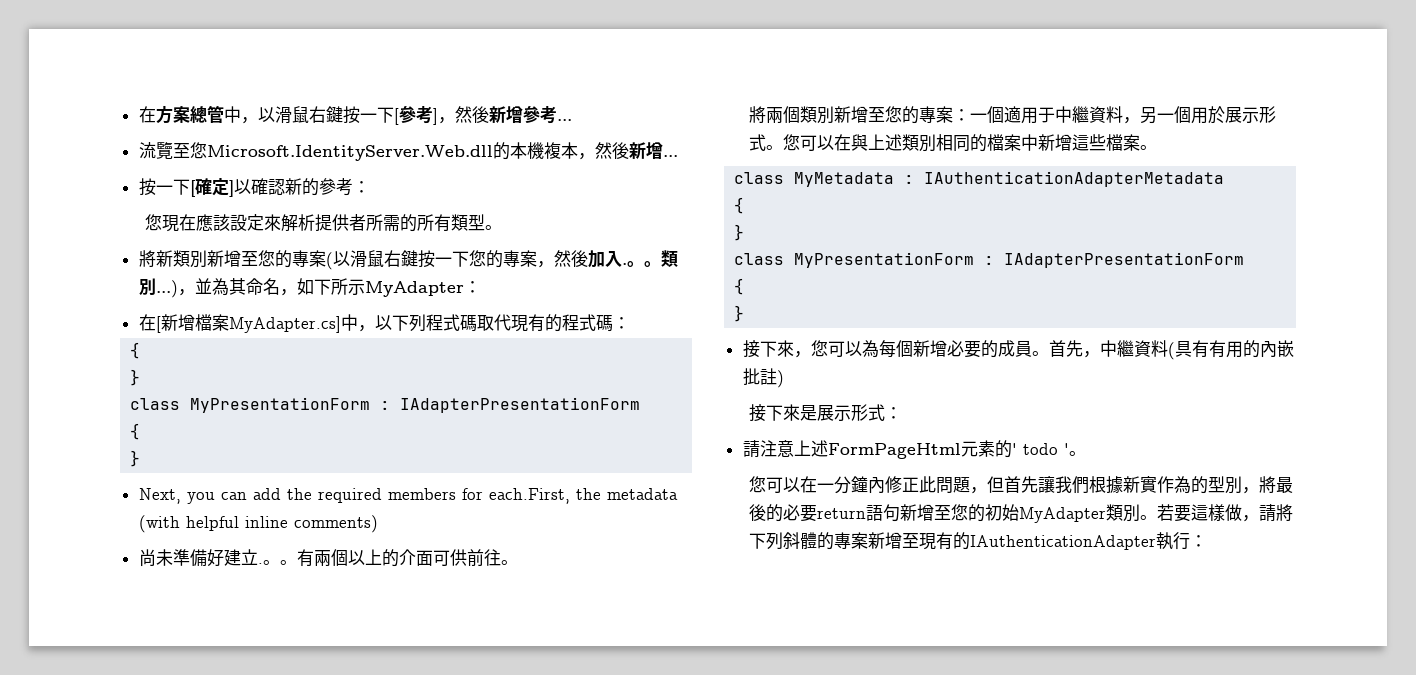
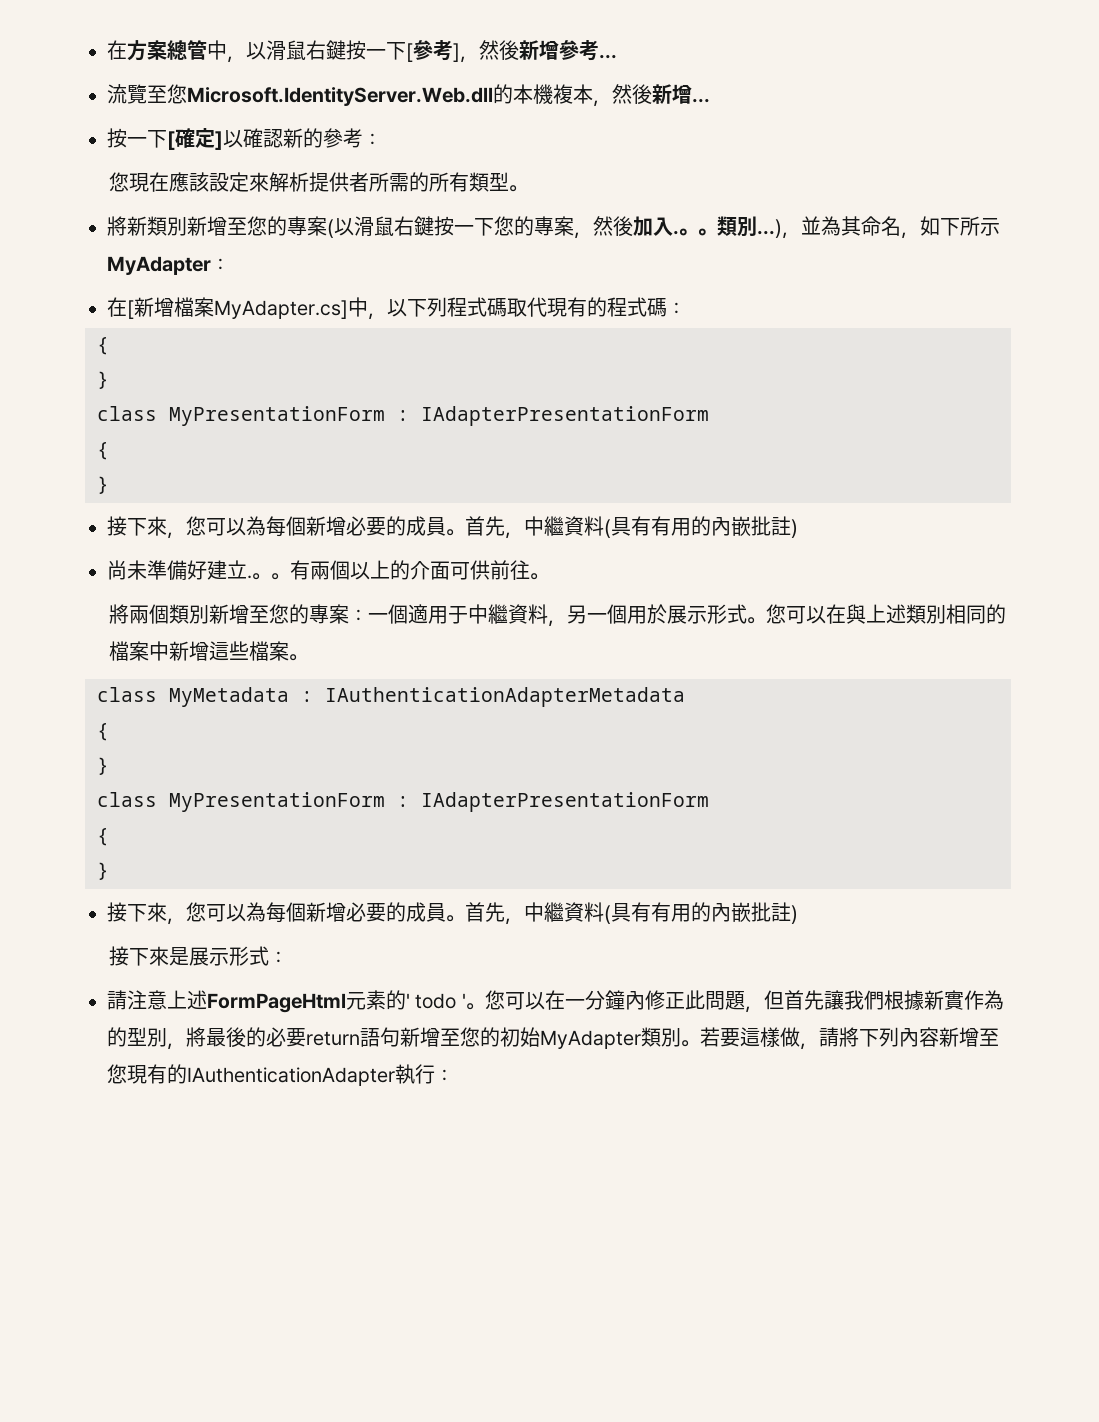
[138,488,678,504] [138,515,378,533] Next, you can add the required members for each.First, the metadata (with helpful inline comments) -> [107,516,798,539] 接下來，您可以為每個新增必要的成員。首先，中繼資料(具有有用的內嵌批註)
(1086, 453) // -> (485, 1006) none
[782,532,919,550] 斜體的專案新增至 -> [899,1027,999,1047] [107,1064,127,1084] 內容新增至您

